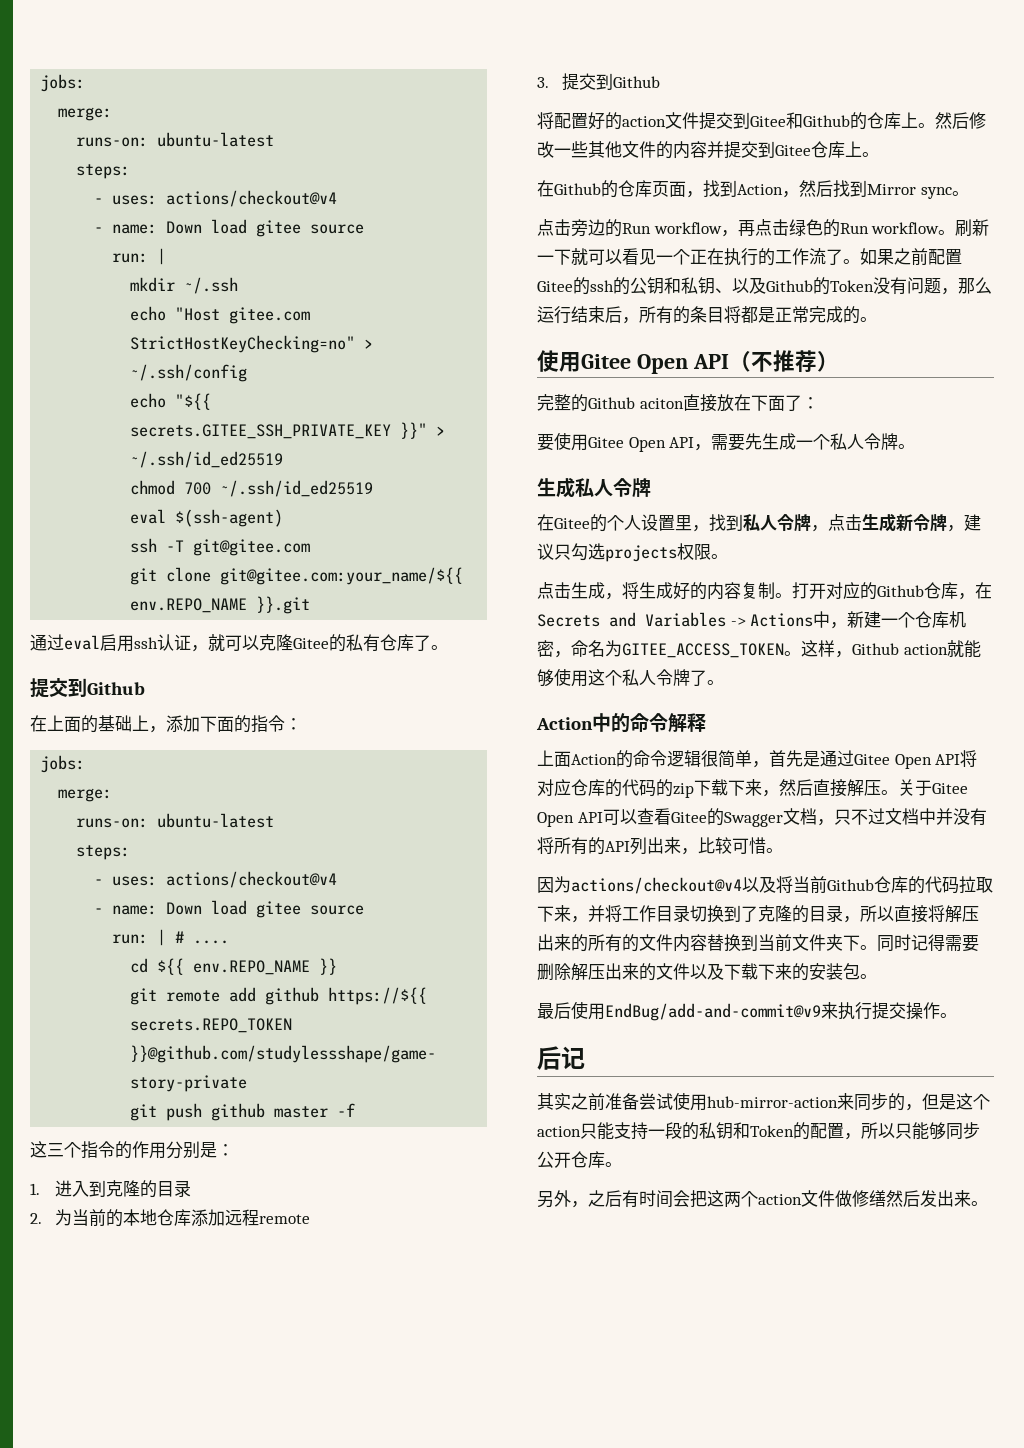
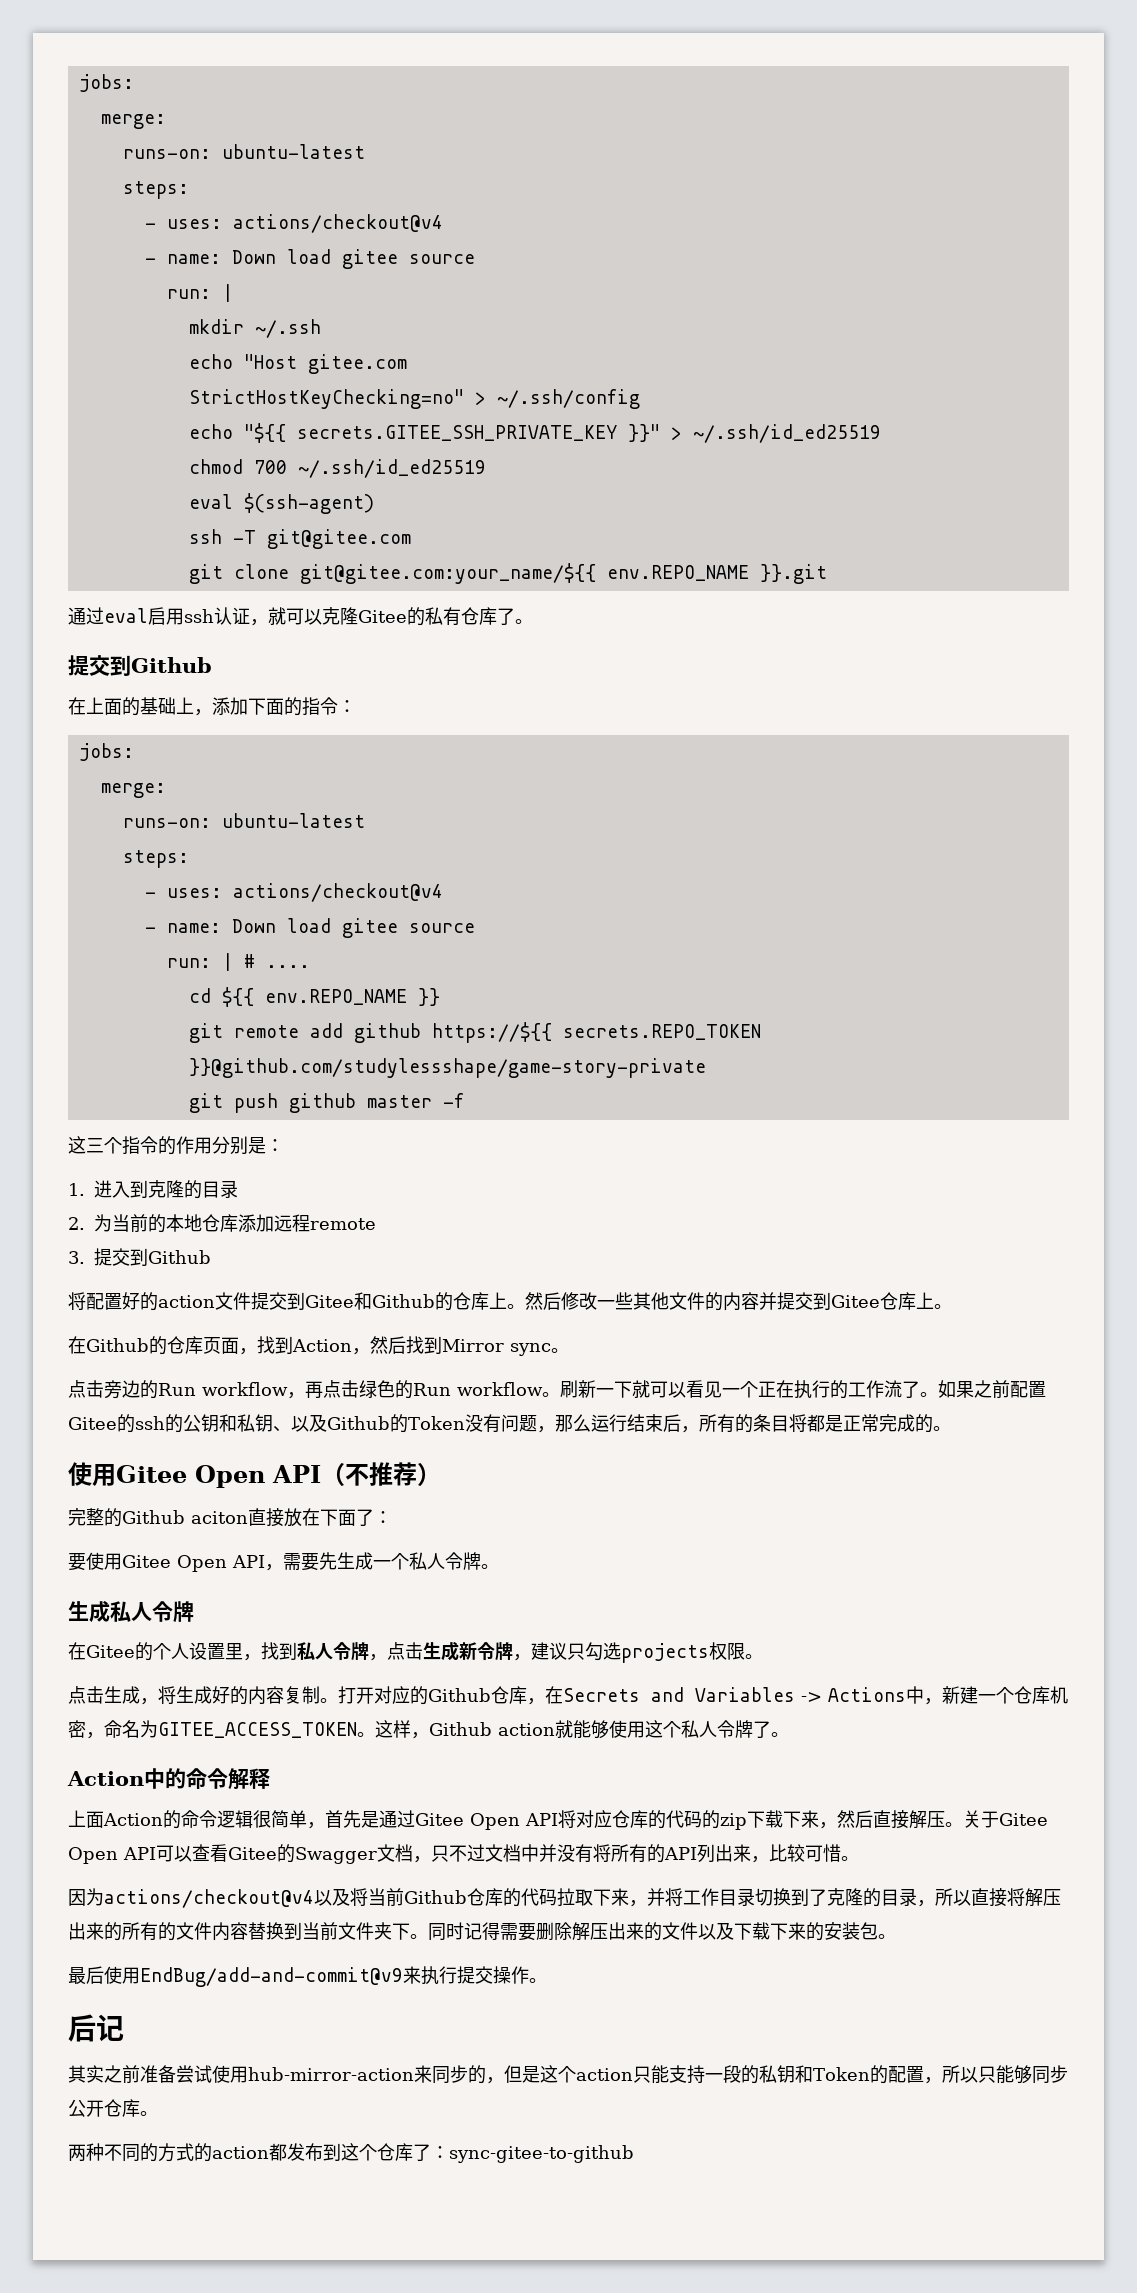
[537,1190,988,1208] 另外，之后有时间会把这两个action文件做修缮然后发出来。 -> [68,2143,634,2163] 两种不同的方式的action都发布到这个仓库了：sync-gitee-to-github

